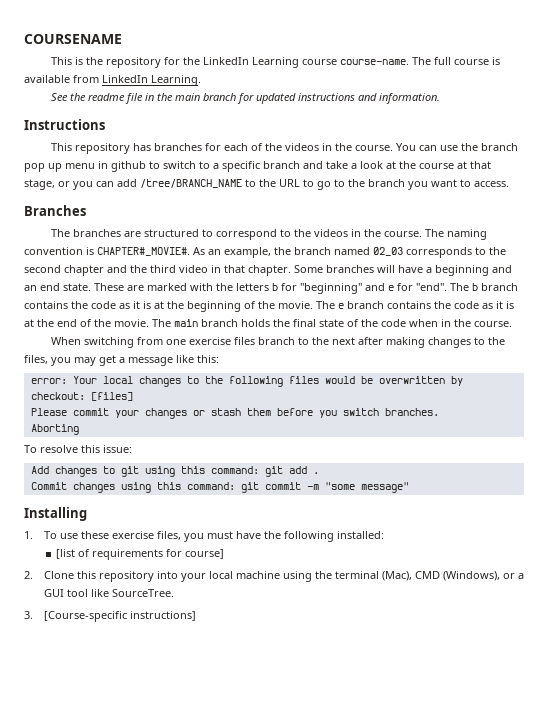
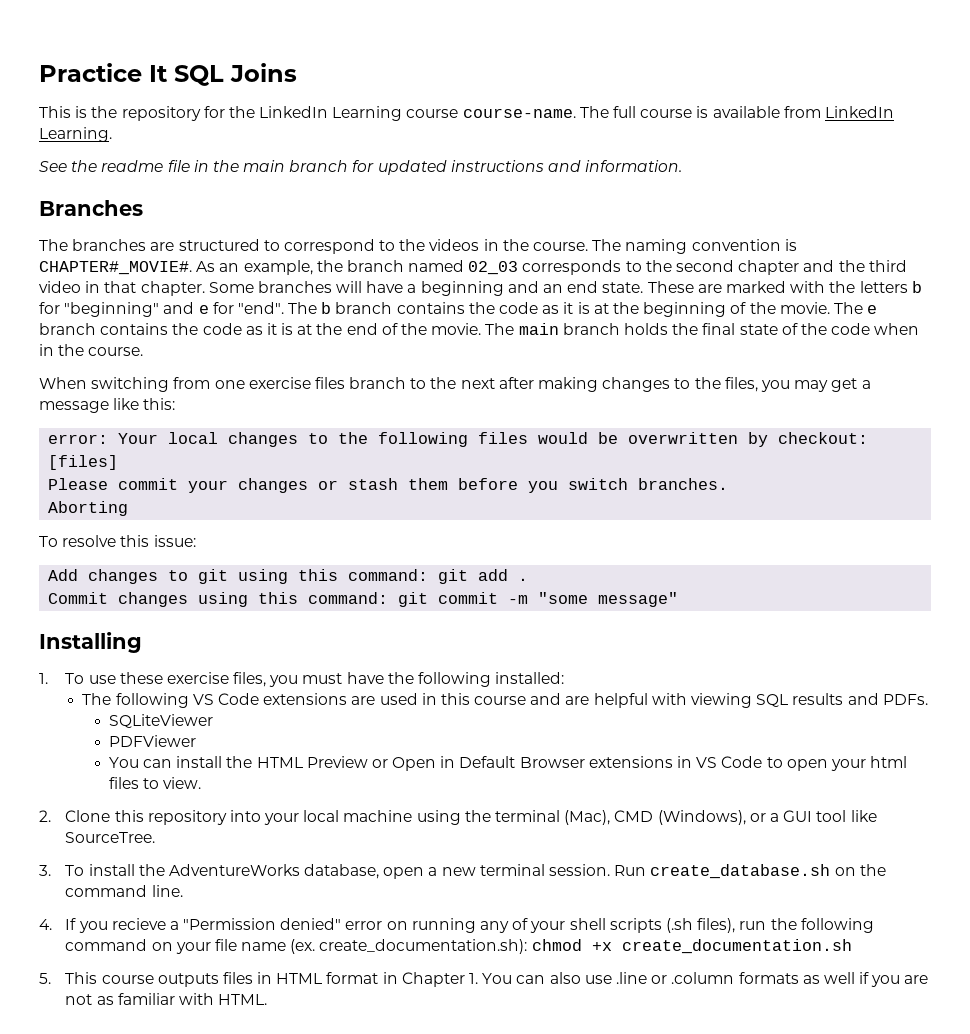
[24,34,122,44] COURSENAME -> [39,63,297,86] Practice It SQL Joins
[24,119,105,130] [51,143,519,154] [24,161,491,172] [24,179,509,190] // Instructions // This repository has branches for each of the videos in the course. You can use the branch pop up menu in github to switch to a specific branch and take a look at the course at that stage, or you can add /tree/BRANCH_NAME to the URL to go to the branch you want to access. -> (683, 166) none
[55,549,224,560] [list of requirements for course] -> [82,693,928,708] [108,714,213,728] [108,735,196,747] [108,756,908,771] [108,777,202,789] The following VS Code extensions are used in this course and are helpful with viewing SQL results and PDFs. // SQLiteViewer // PDFViewer // You can install the HTML Preview or Open in Default Browser extensions in VS Code to open your html files to view.
[43,611,196,622] [Course-specific instructions] -> [65,864,886,879] [65,885,183,897] [39,918,874,933] [65,939,852,954] [39,972,929,987] [65,993,268,1005] To install the AdventureWorks database, open a new terminal session. Run create_database.sh on the command line. // 4. If you recieve a "Permission denied" error on running any of your shell scripts (.sh files), run the following command on your file name (ex. create_documentation.sh): chmod +x create_documentation.sh // 5. This course outputs files in HTML format in Chapter 1. You can also use .line or .column formats as well if you are not as familiar with HTML.

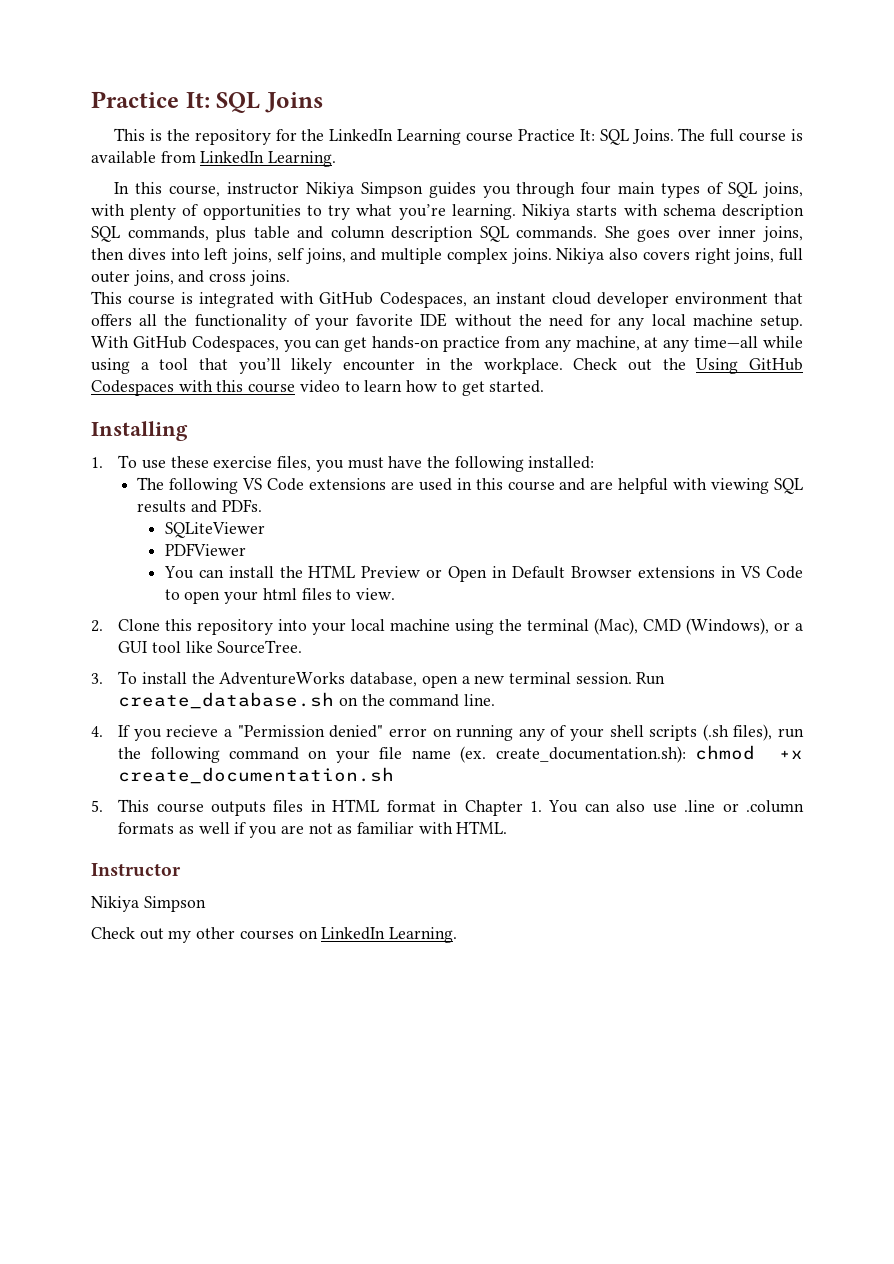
[39,63,168,82] Practice It -> [91,91,210,108] Practice It:
[462,108,576,118] course-name. -> [517,129,674,145] Practice It: SQL Joins.
[39,160,683,175] [39,200,143,216] [39,239,797,254] [39,260,907,275] [39,281,922,296] [39,302,878,317] [39,323,920,335] [39,344,144,356] [39,377,871,392] [39,398,176,413] [48,432,869,447] [48,455,119,470] [48,478,729,493] [48,501,129,516] [39,535,196,547] [48,569,529,584] [48,592,679,607] See the readme file in the main branch for updated instructions and information. // Branches // The branches are structured to correspond to the videos in the course. The naming convention is CHAPTER#_MOVIE#. As an example, the branch named 02_03 corresponds to the second chapter and the third video in that chapter. Some branches will have a beginning and an end state. These are marked with the letters b for "beginning" and e for "end". The b branch contains the code as it is at the beginning of the movie. The e branch contains the code as it is at the end of the movie. The main branch holds the final state of the code when in the course. // When switching from one exercise files branch to the next after making changes to the files, you may get a message like this: // error: Your local changes to the following files would be overwritten by checkout: [files] // Please commit your changes or stash them before you switch branches. // Aborting // To resolve this issue: // Add changes to git using this command: git add . // Commit changes using this command: git commit -m "some message" -> [114,182,804,198] [91,204,805,220] [91,226,804,242] [91,248,803,264] [91,270,290,286] [91,291,803,308] [91,313,804,330] [91,336,803,352] [91,358,803,374] [91,380,545,396] In this course, instructor Nikiya Simpson guides you through four main types of SQL joins, with plenty of opportunities to try what you’re learning. Nikiya starts with schema description SQL commands, plus table and column description SQL commands. She goes over inner joins, then dives into left joins, self joins, and multiple complex joins. Nikiya also covers right joins, full outer joins, and cross joins. // This course is integrated with GitHub Codespaces, an instant cloud developer environment that offers all the functionality of your favorite IDE without the need for any local machine setup. With GitHub Codespaces, you can get hands-on practice from any machine, at any time—all while using a tool that you’ll likely encounter in the workplace. Check out the Using GitHub Codespaces with this course video to learn how to get started.
(268, 999) none -> [91,863,181,877] [91,896,206,912] [91,927,458,943] // Instructor // Nikiya Simpson // Check out my other courses on LinkedIn Learning.

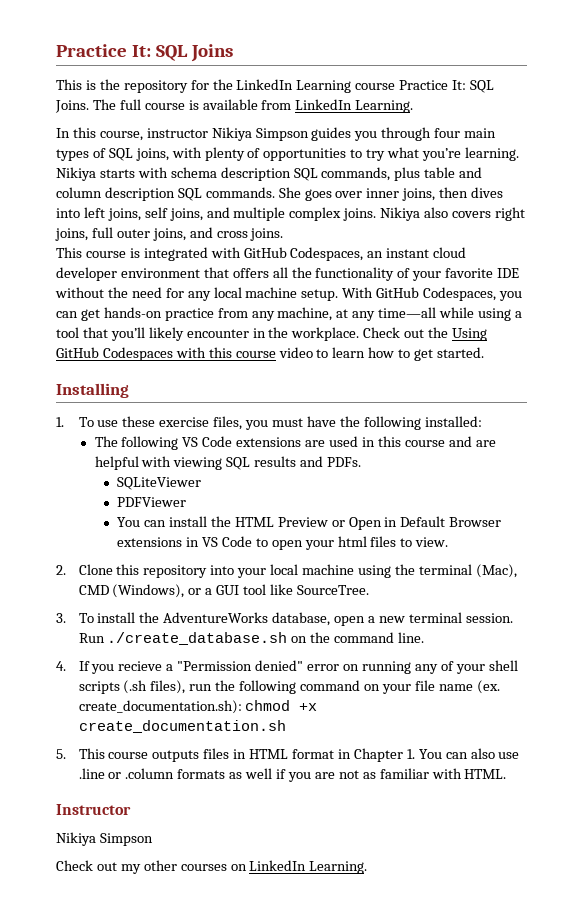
[118,692,335,709] create_database.sh -> [107,632,288,645] ./create_database.sh

